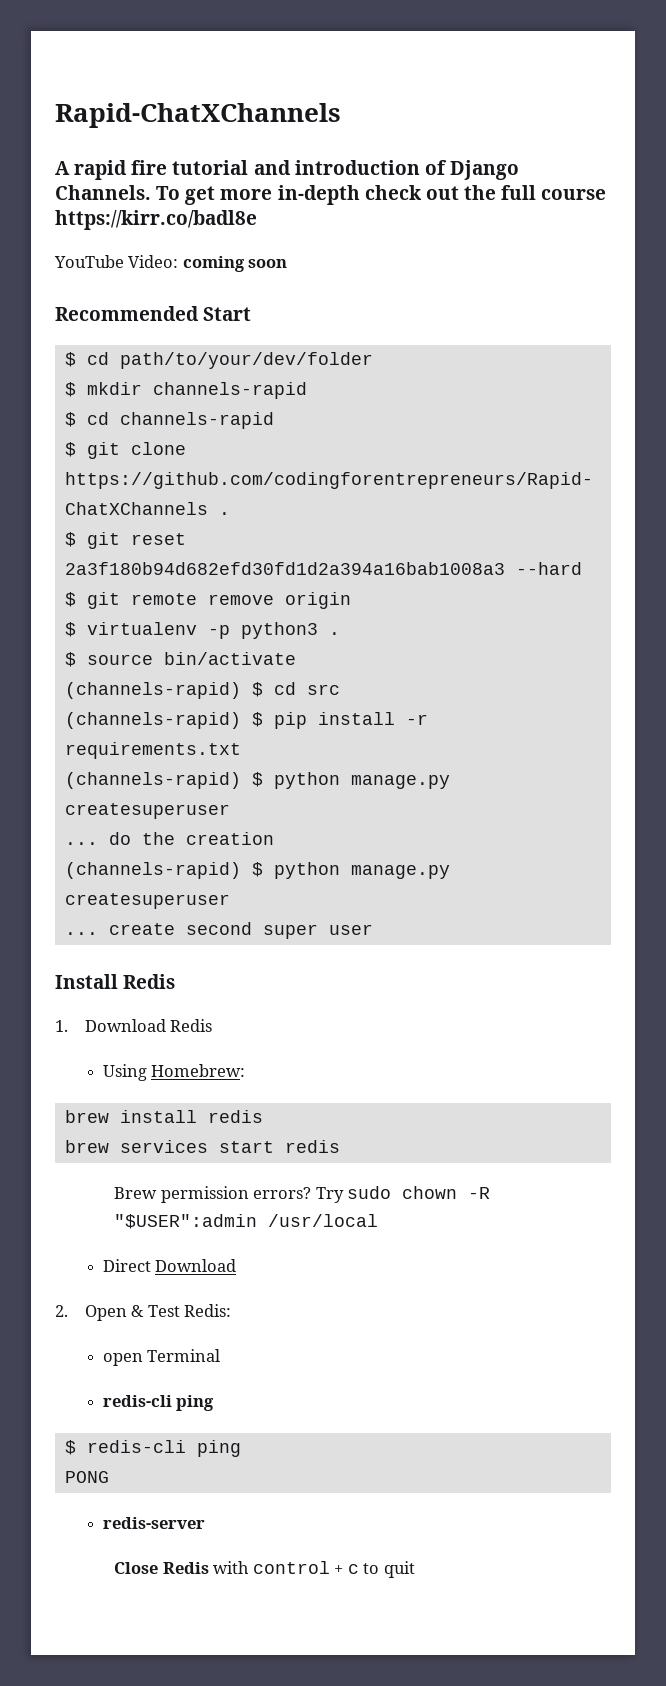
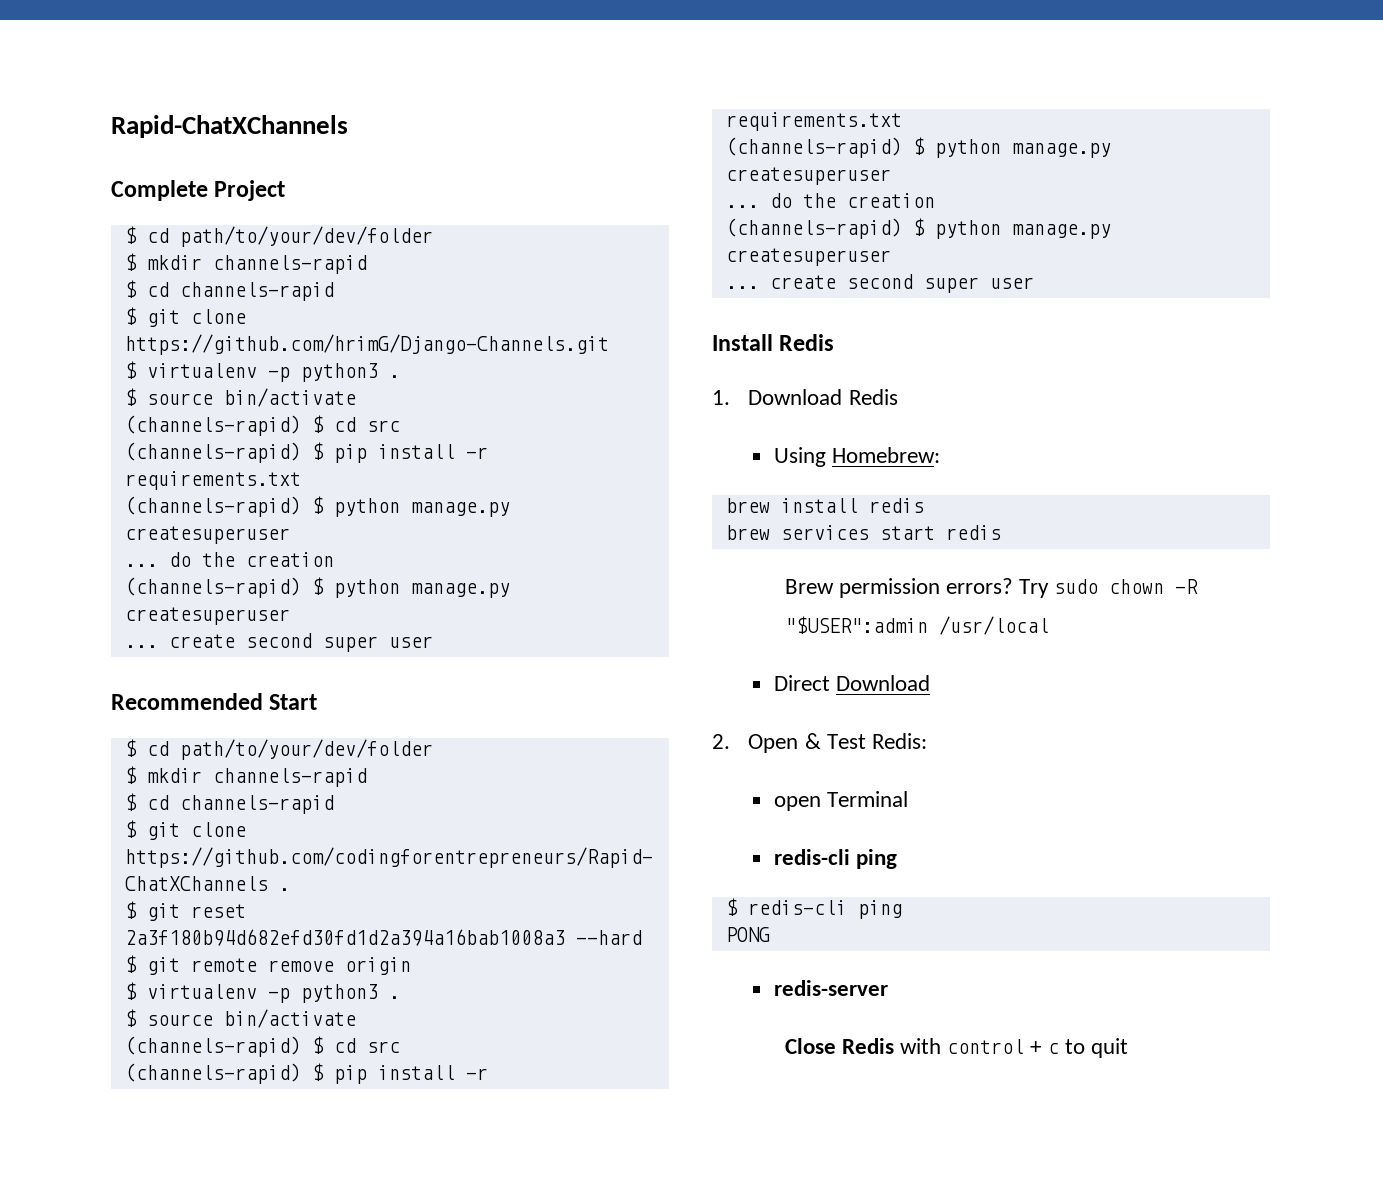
[55,160,519,180] [55,185,607,205] [55,210,257,230] [54,255,288,272] A rapid fire tutorial and introduction of Django Channels. To get more in-depth check out the full course https://kirr.co/badl8e // YouTube Video: coming soon -> [111,180,286,201] [124,226,433,247] [124,253,367,274] [124,280,334,301] [124,307,246,327] [124,334,609,355] [124,361,400,382] [124,388,356,407] [124,415,400,436] [124,442,488,463] [124,471,301,490] [124,496,510,517] [124,526,290,544] [124,552,334,567] [124,577,510,598] [124,607,290,625] [124,633,433,652] Complete Project // $ cd path/to/your/dev/folder // $ mkdir channels-rapid // $ cd channels-rapid // $ git clone https://github.com/hrimG/Django-Channels.git // $ virtualenv -p python3 . // $ source bin/activate // (channels-rapid) $ cd src // (channels-rapid) $ pip install -r requirements.txt // (channels-rapid) $ python manage.py createsuperuser // ... do the creation // (channels-rapid) $ python manage.py createsuperuser // ... create second super user

